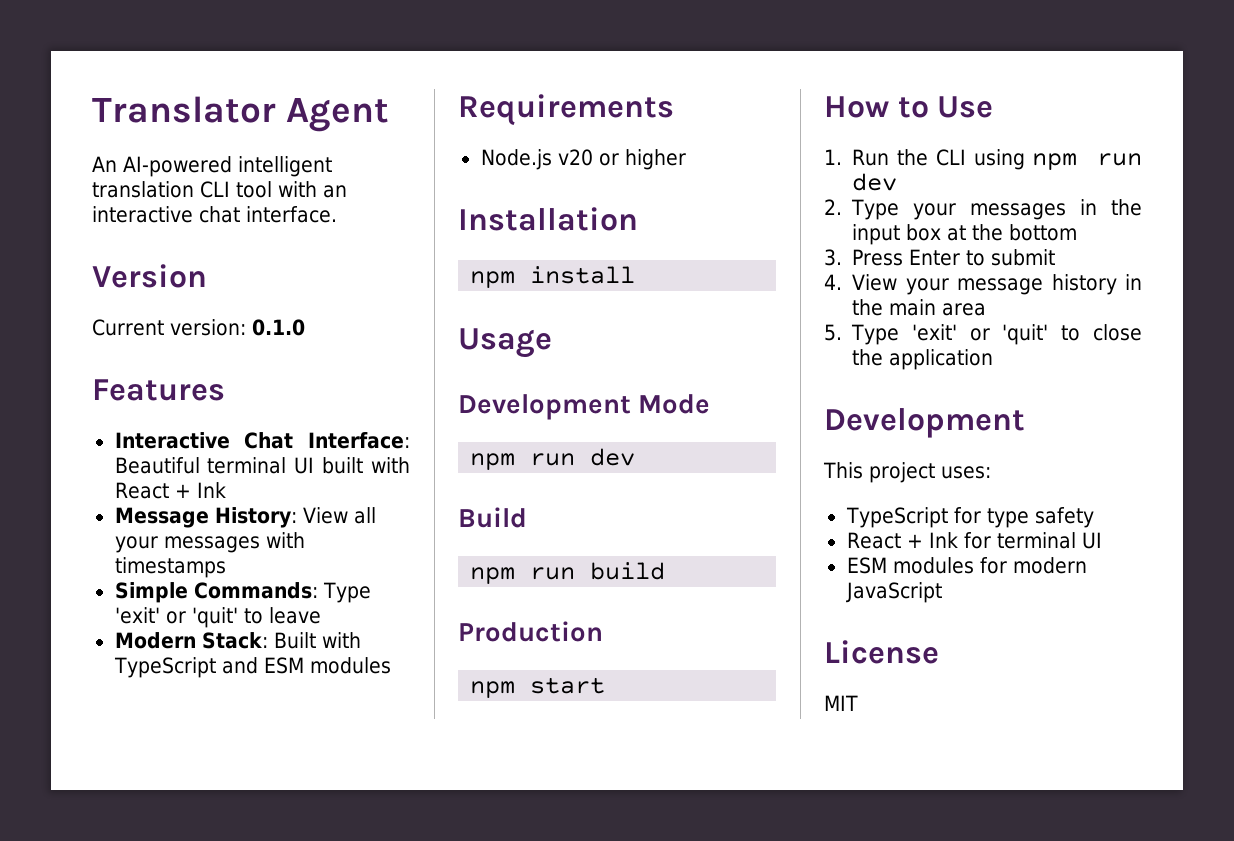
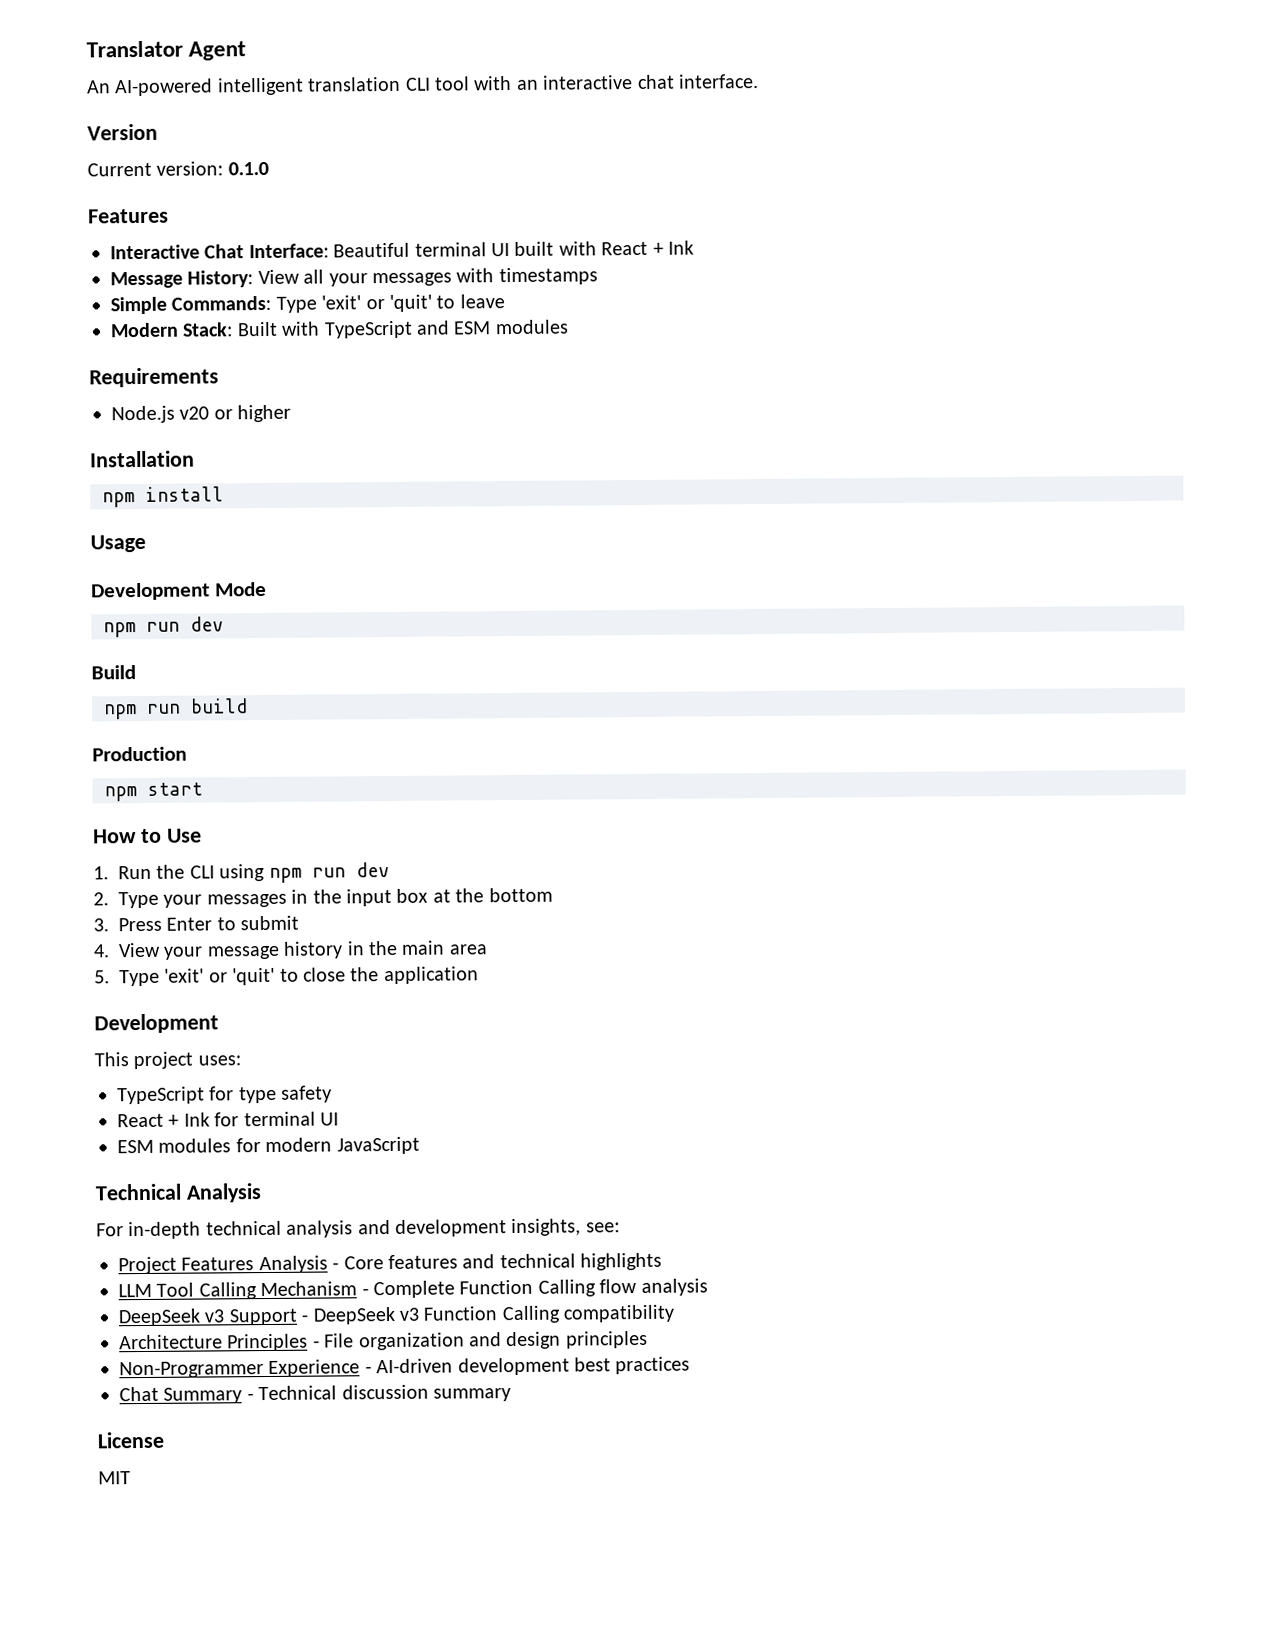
(942, 592) none -> [95,1183,262,1203] [96,1218,620,1240] [118,1252,663,1275] [118,1278,708,1300] [118,1304,675,1327] [119,1330,648,1352] [119,1356,691,1379] [119,1384,511,1404] // Technical Analysis // For in-depth technical analysis and development insights, see: // Project Features Analysis - Core features and technical highlights // LLM Tool Calling Mechanism - Complete Function Calling flow analysis // DeepSeek v3 Support - DeepSeek v3 Function Calling compatibility // Architecture Principles - File organization and design principles // Non-Programmer Experience - AI-driven development best practices // Chat Summary - Technical discussion summary

